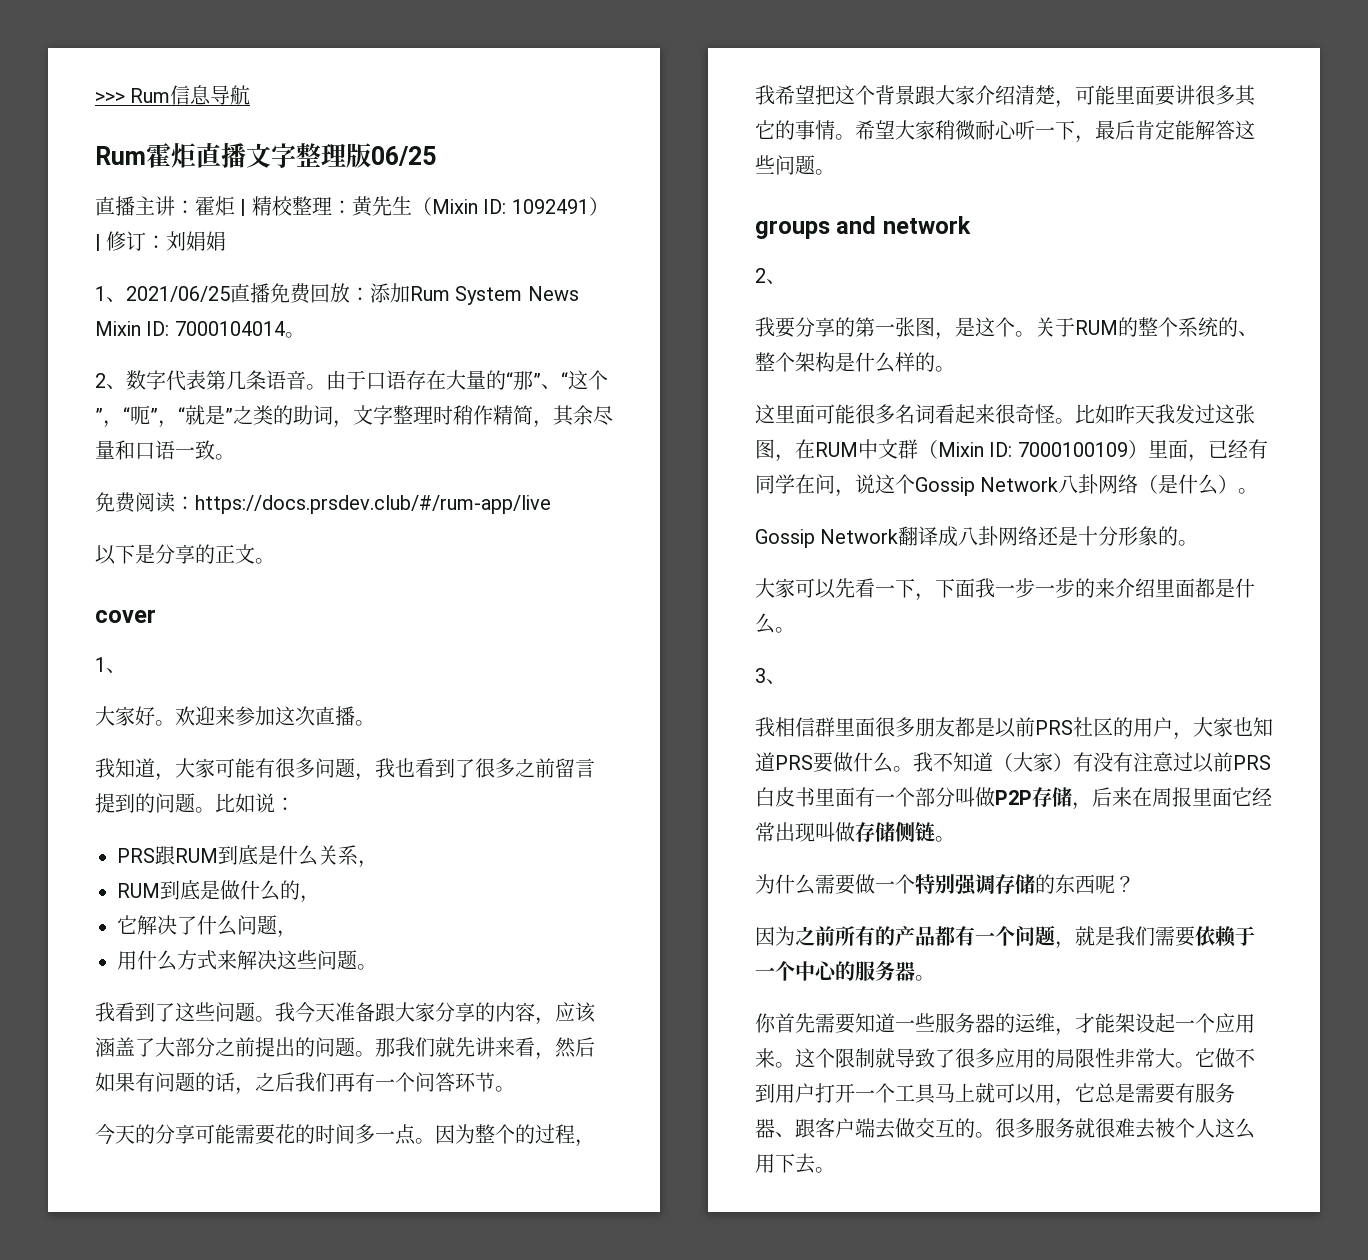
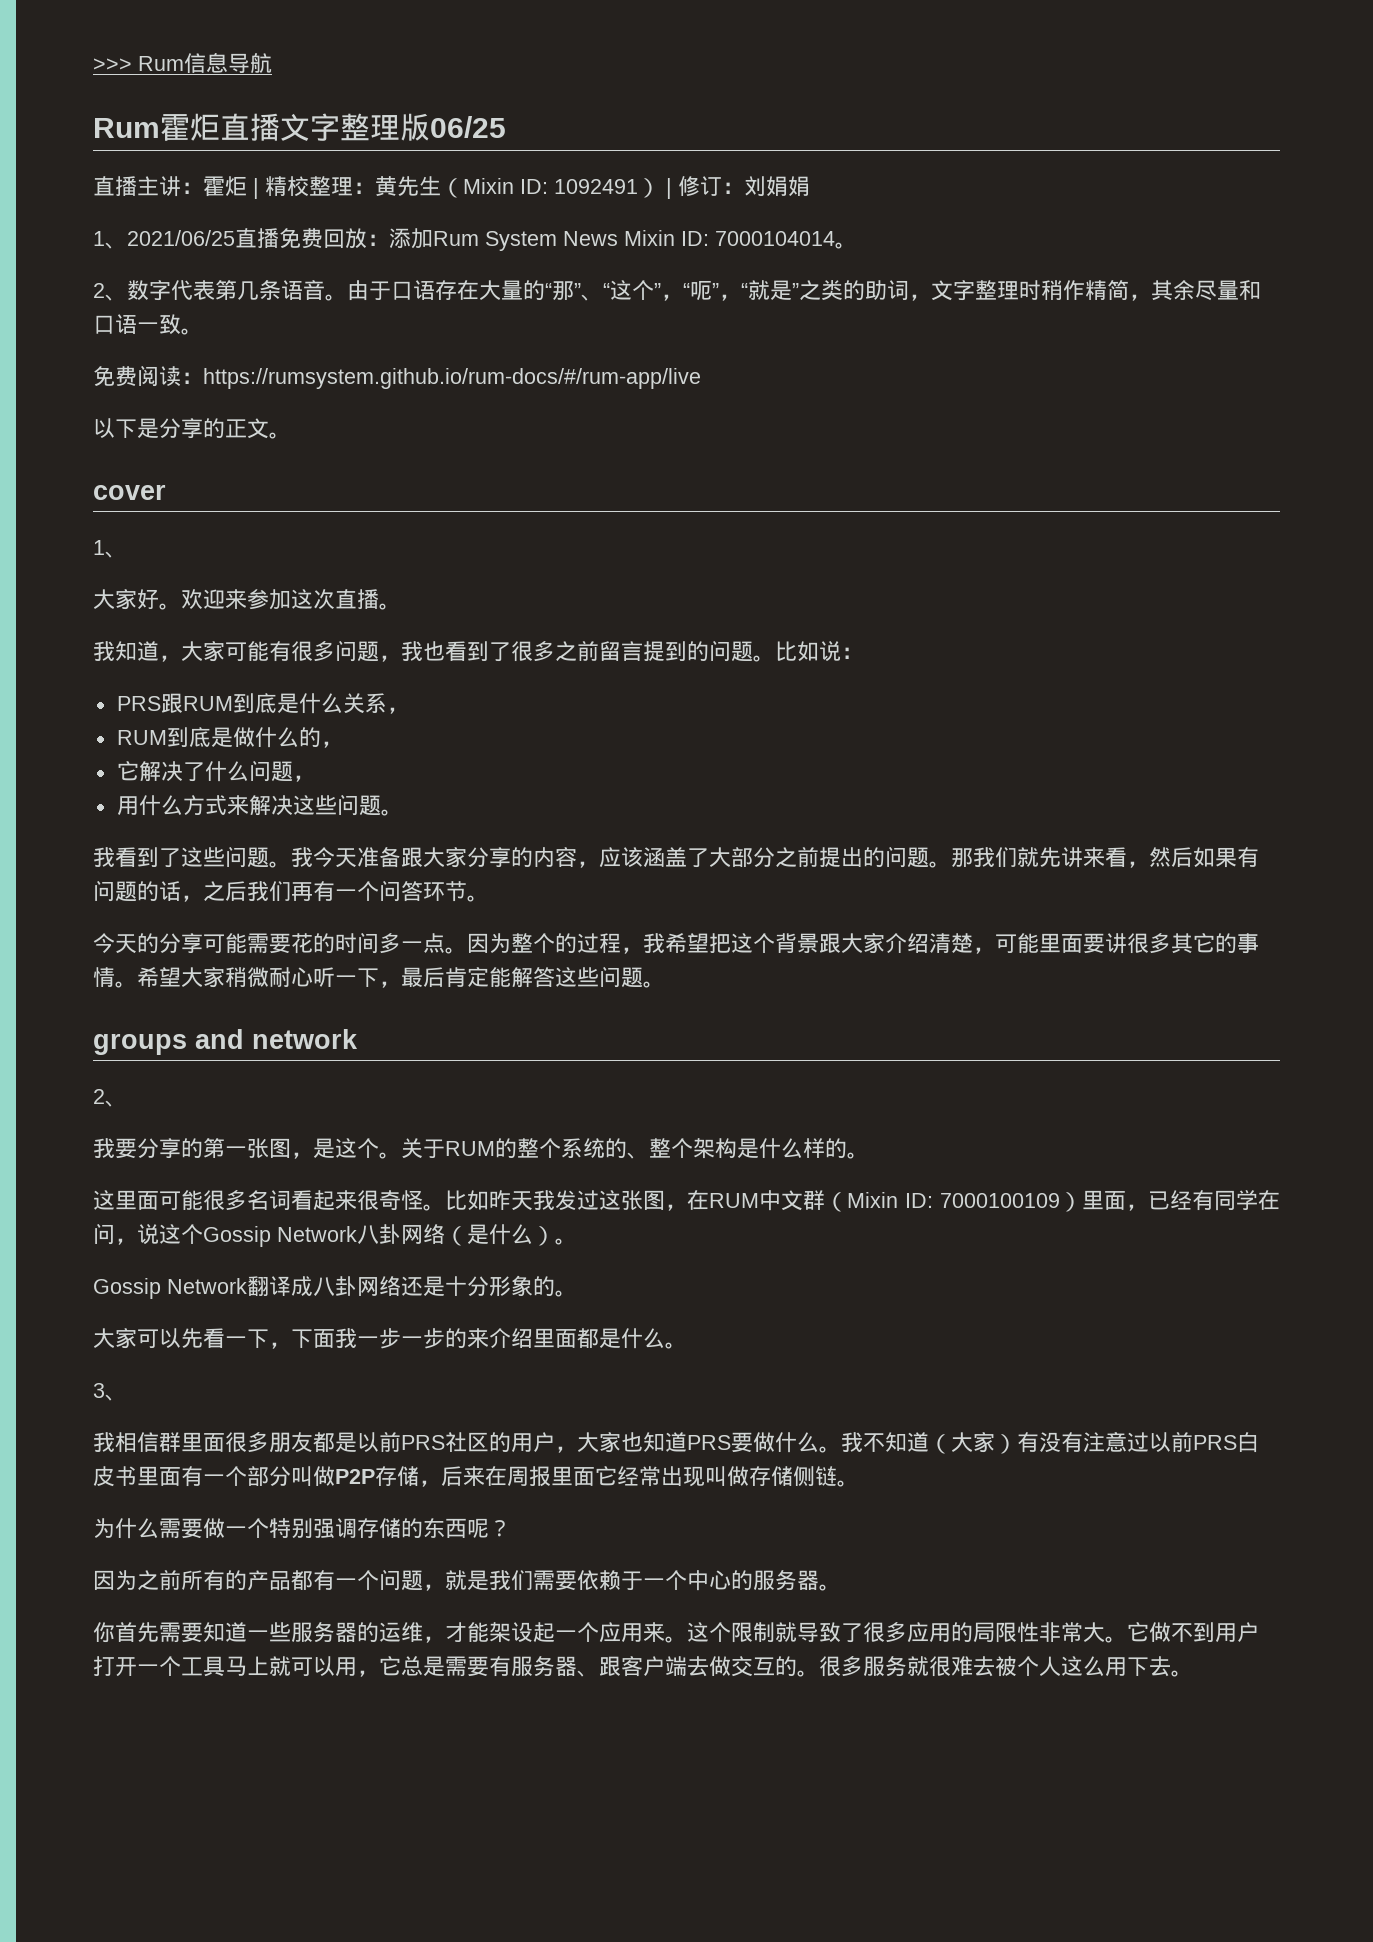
[195,495,551,514] https://docs.prsdev.club/#/rum-app/live -> [203,368,701,389] https://rumsystem.github.io/rum-docs/#/rum-app/live

